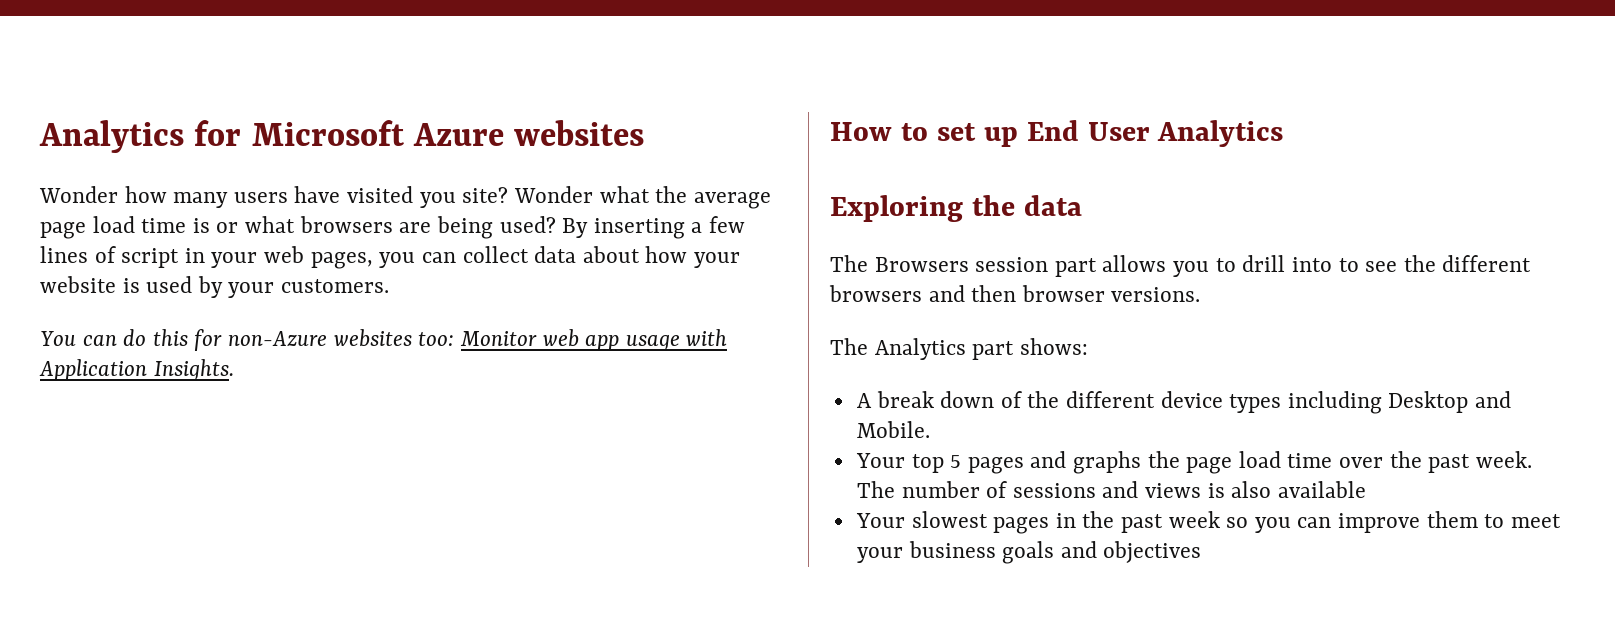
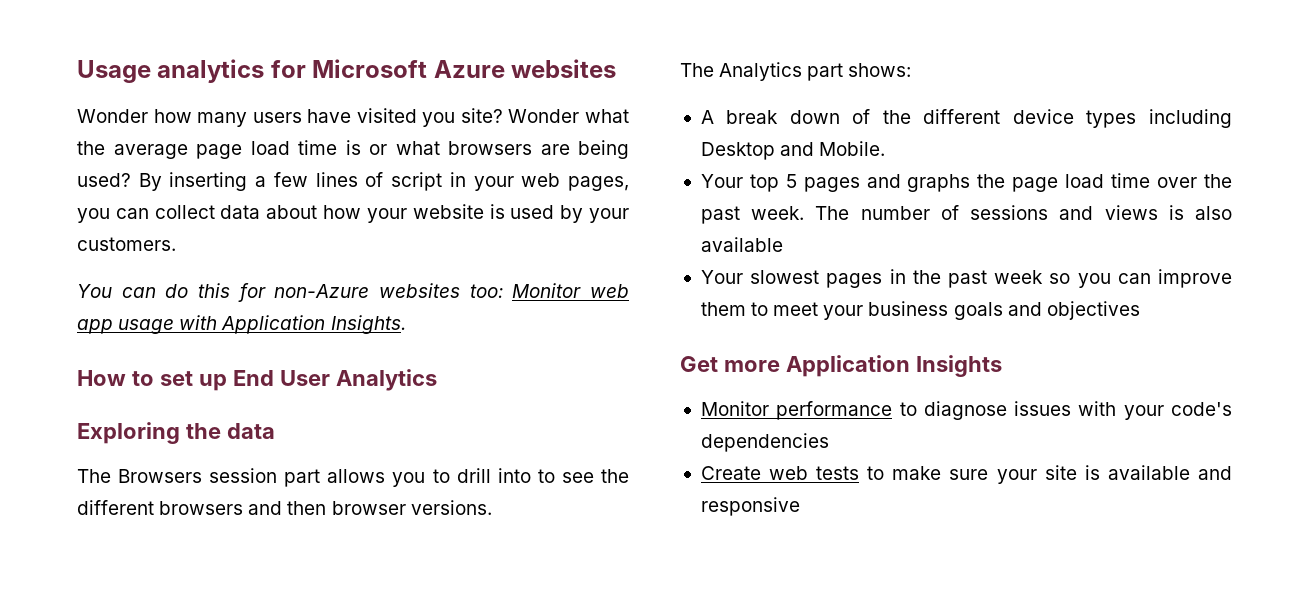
[39,120,184,153] Analytics -> [77,59,265,83] Usage analytics
(1202, 552) none -> [680,355,1002,377] [700,401,1232,420] [700,433,829,452] [700,465,1232,484] [700,497,800,516] // Get more Application Insights // Monitor performance to diagnose issues with your code's dependencies // Create web tests to make sure your site is available and responsive

